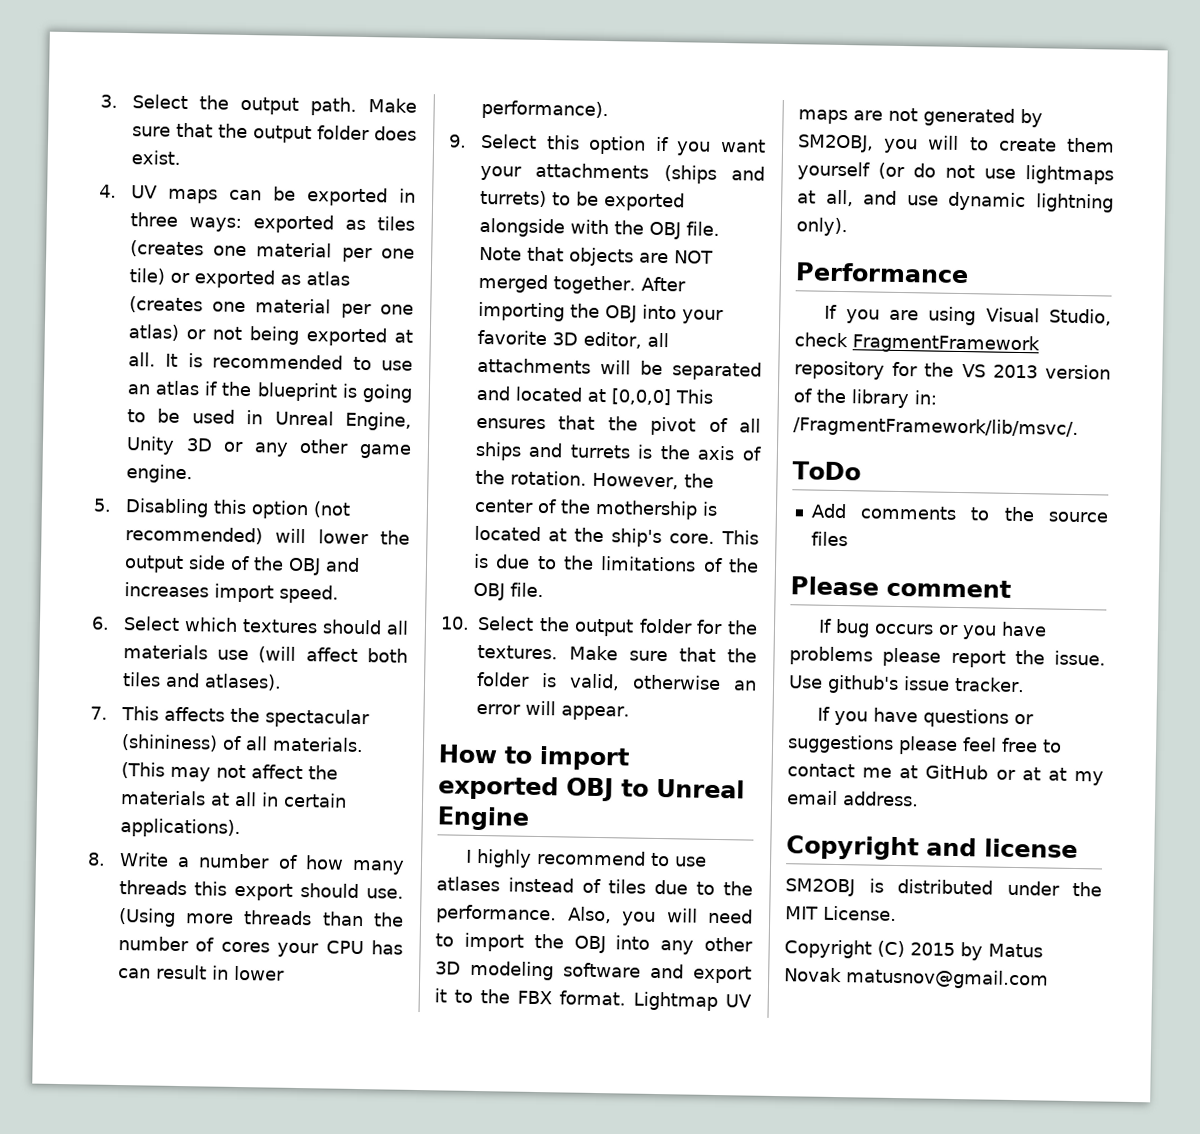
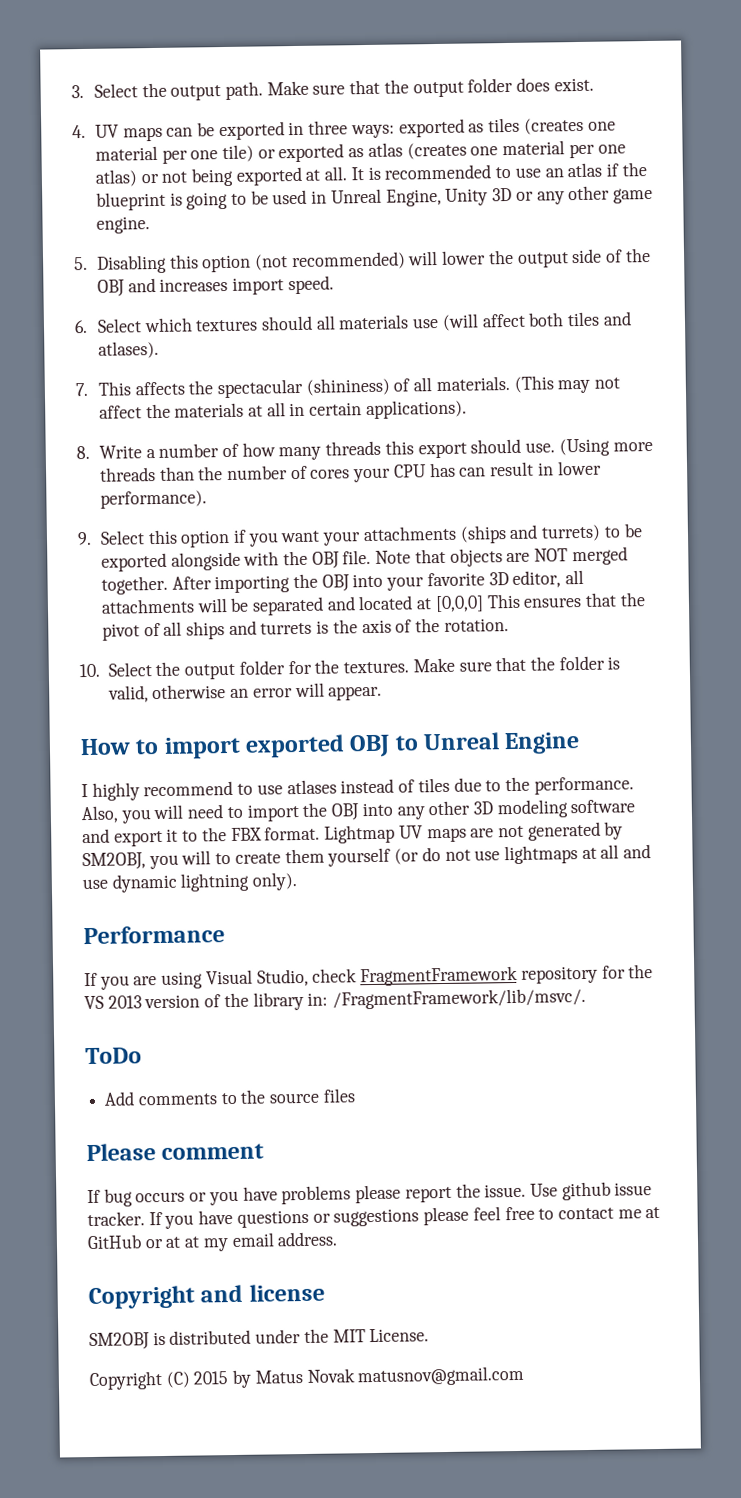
[591,472,714,490] [473,498,718,520] [473,525,759,548] [472,553,759,573] [472,582,544,601] However, the center of the mothership is located at the ship's core. This is due to the limitations of the OBJ file. -> (509, 625) none
[825,189,854,207] all, -> [600,844,620,859] all
[827,674,899,695] github's -> [561,1181,611,1201] github
(1025, 684) // -> (145, 1219) none

